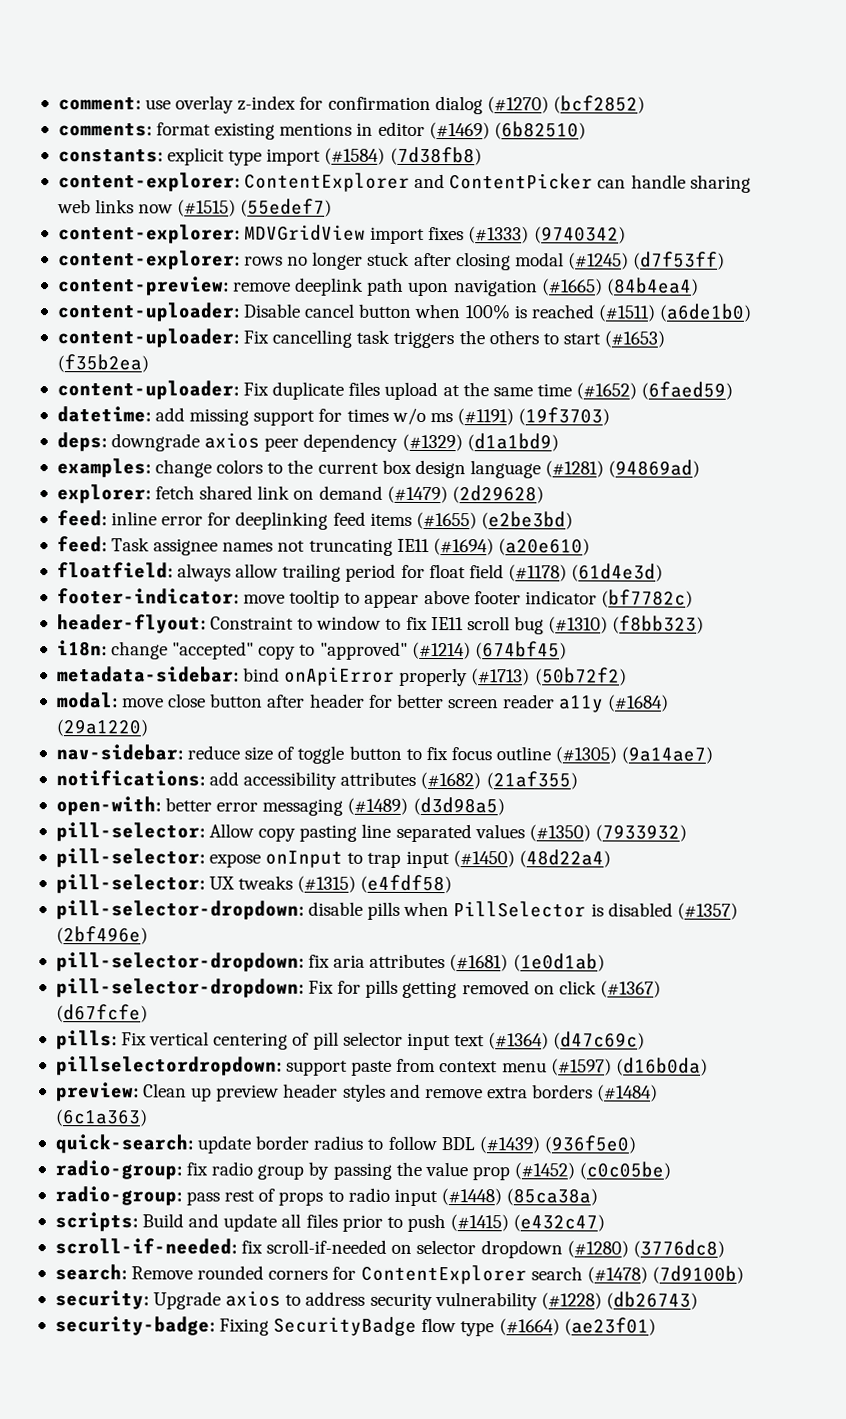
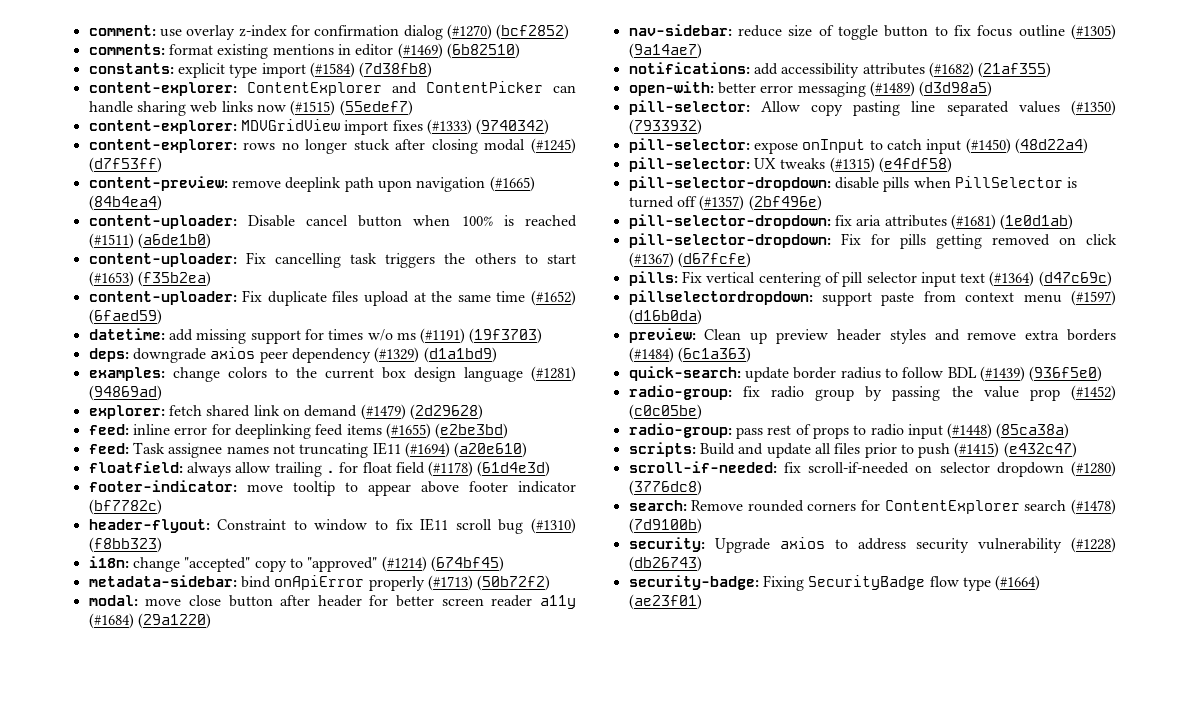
[345,563,397,582] period -> [325,470,335,473] .
[367,852,402,868] trap -> [886,139,922,150] catch
[607,902,673,917] disabled -> [628,196,697,208] turned off

